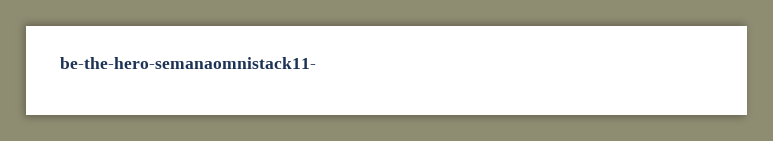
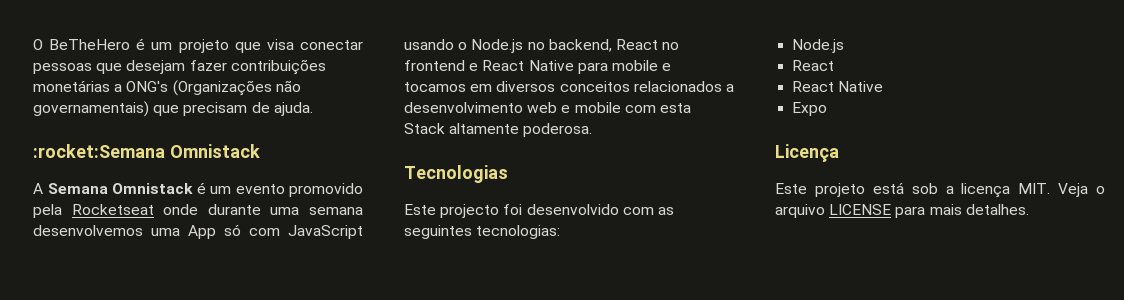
[60,57,316,69] be-the-hero-semanaomnistack11- -> [33,38,363,53] [33,59,326,75] [33,80,301,96] [33,101,313,117] [33,144,260,158] [33,182,363,197] [33,204,363,218] [33,224,363,239] [404,39,680,53] [404,60,672,74] [404,81,734,92] [404,102,691,113] [404,123,593,137] [404,165,508,183] [404,204,674,218] [404,225,561,239] [792,39,845,53] [792,60,835,71] [792,81,884,92] [792,102,828,116] [775,144,839,162] [775,182,1105,198] [775,204,1029,218] O BeTheHero é um projeto que visa conectar pessoas que desejam fazer contribuições monetárias a ONG's (Organizações não governamentais) que precisam de ajuda. // :rocket:Semana Omnistack // A Semana Omnistack é um evento promovido pela Rocketseat onde durante uma semana desenvolvemos uma App só com JavaScript usando o Node.js no backend, React no frontend e React Native para mobile e tocamos em diversos conceitos relacionados a desenvolvimento web e mobile com esta Stack altamente poderosa. // Tecnologias // Este projecto foi desenvolvido com as seguintes tecnologias: // Node.js // React // React Native // Expo // Licença // Este projeto está sob a licença MIT. Veja o arquivo LICENSE para mais detalhes.

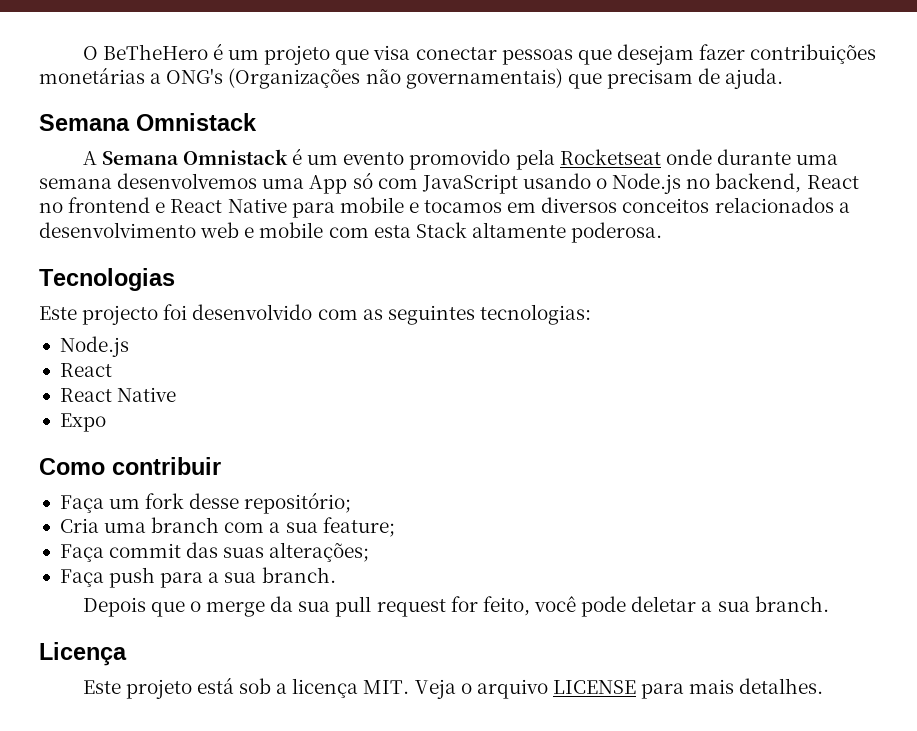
[33,144,165,158] :rocket:Semana -> [39,114,130,131] Semana
(828, 109) none -> [39,457,221,475] [59,492,352,514] [59,517,395,537] [59,542,370,562] [59,567,336,588] [82,596,829,617] // Como contribuir // Faça um fork desse repositório; // Cria uma branch com a sua feature; // Faça commit das suas alterações; // Faça push para a sua branch. // Depois que o merge da sua pull request for feito, você pode deletar a sua branch.

